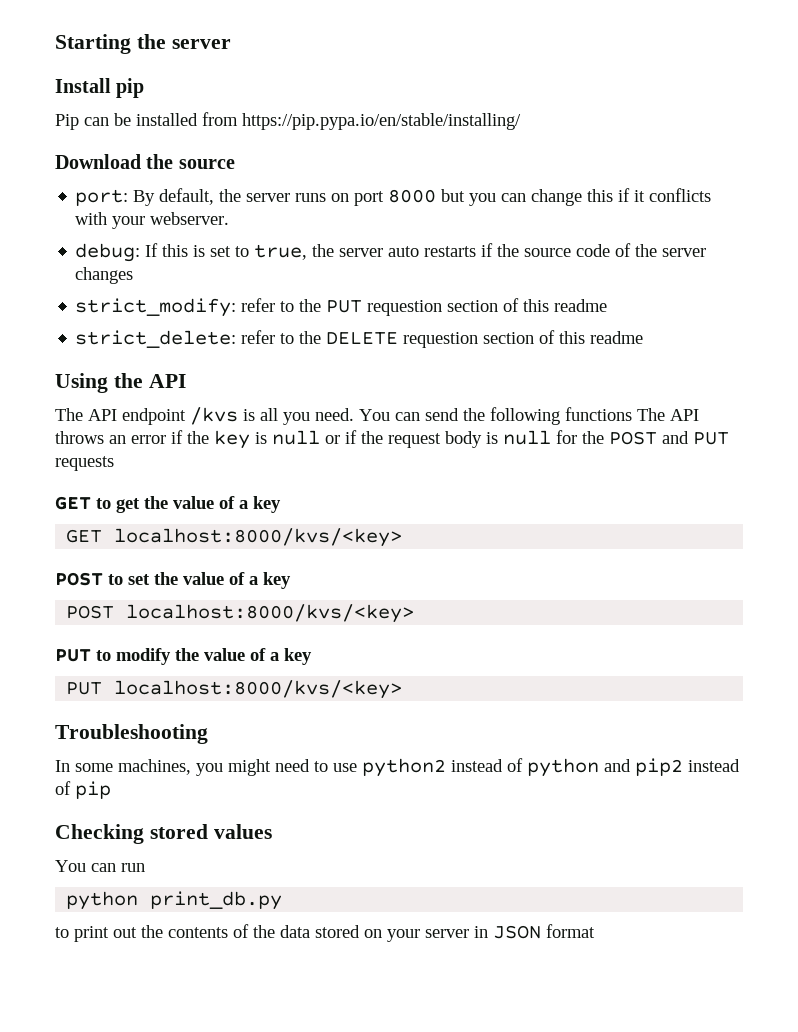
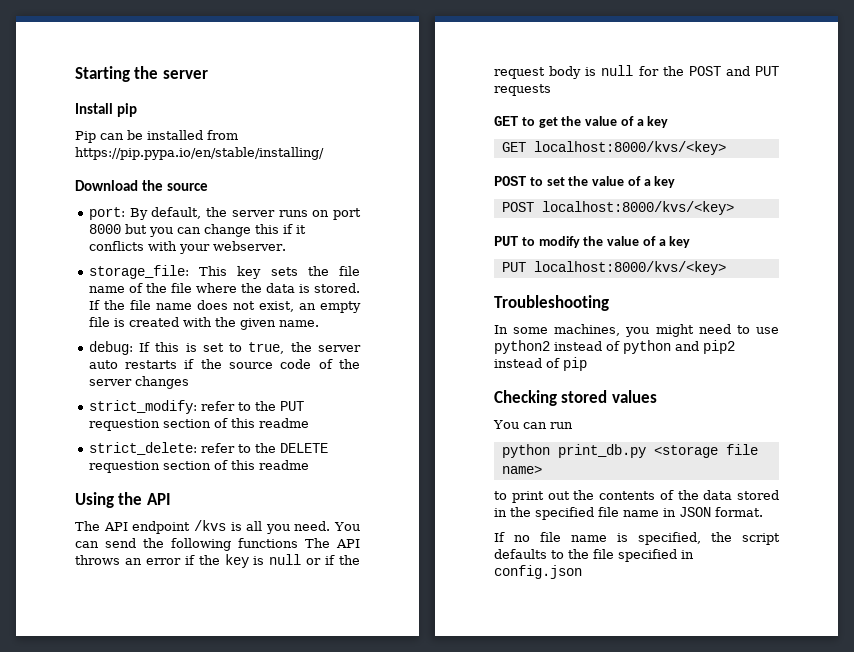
(230, 218) none -> [88,265,360,279] [88,283,360,293] [88,300,361,313] [88,317,319,330] // storage_file: This key sets the file name of the file where the data is stored. If the file name does not exist, an empty file is created with the given name.
(283, 900) none -> [653,444,758,458] [501,465,542,474] <storage file name>
[364,924,595,942] on your server in JSON format -> [494,507,763,520] [494,532,780,545] [494,549,694,562] [494,565,582,579] in the specified file name in JSON format. // If no file name is specified, the script defaults to the file specified in config.json

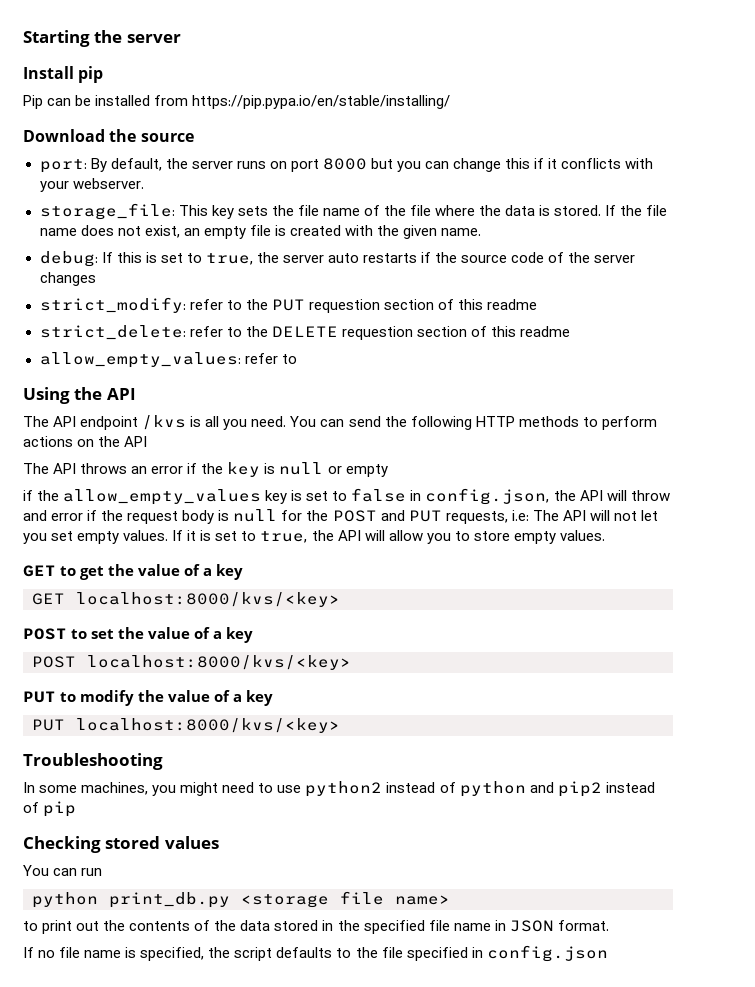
(309, 465) none -> [39,352,297,368] // allow_empty_values: refer to
[238,538,298,548] functions -> [475,416,657,430] [23,436,148,447] HTTP methods to perform actions on the API //
(322, 561) none -> [345,464,388,477] [23,488,670,505] [23,510,84,521] empty // if the allow_empty_values key is set to false in config.json, the API will throw and error
[494,84,551,96] requests -> [445,510,658,524] [23,530,605,544] requests, i.e: The API will not let you set empty values. If it is set to true, the API will allow you to store empty values.

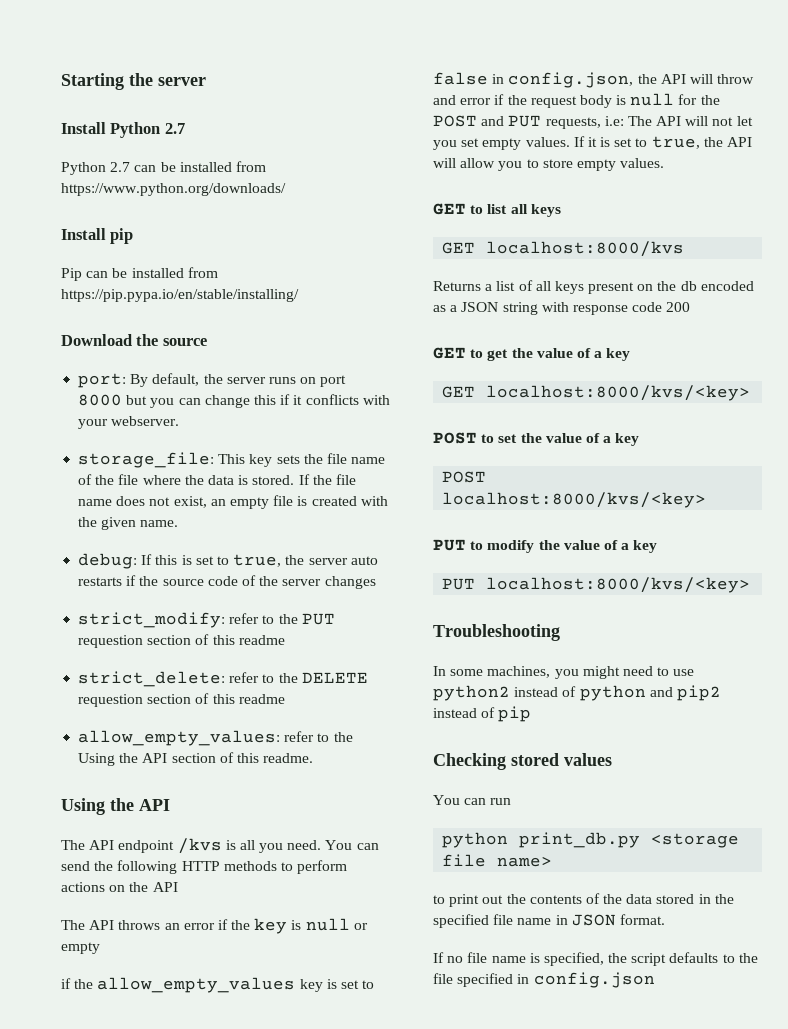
(181, 38) none -> [61,122,185,138] [61,161,266,175] [61,183,286,196] // Install Python 2.7 // Python 2.7 can be installed from https://www.python.org/downloads/
(297, 359) none -> [333,732,353,742] [78,752,314,766] the Using the API section of this readme.
(605, 535) none -> [433,203,561,217] [442,241,685,257] [433,280,754,294] [433,302,691,315] // GET to list all keys // GET localhost:8000/kvs // Returns a list of all keys present on the db encoded as a JSON string with response code 200

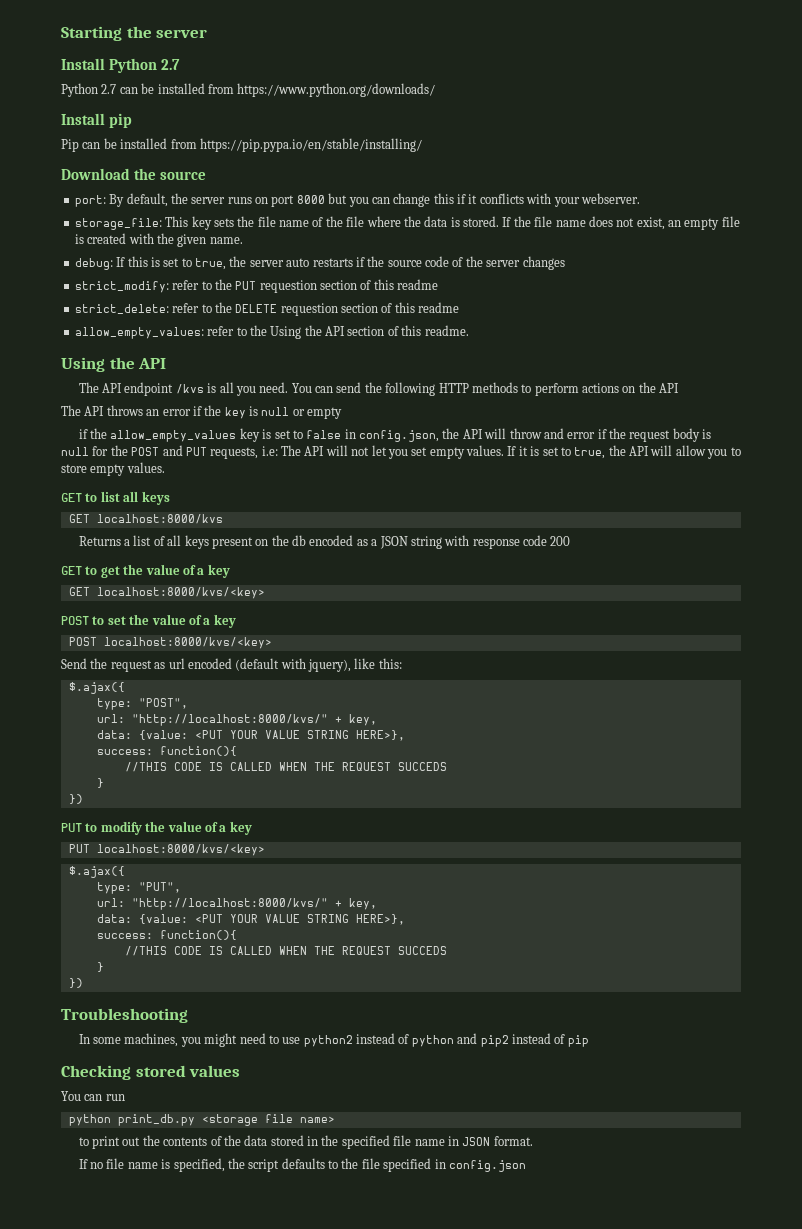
(707, 500) none -> [61,658,402,672] [68,682,125,694] [96,698,188,710] [96,714,377,726] [96,730,405,741] [96,746,237,756] [124,762,447,772] [96,778,104,788] [68,794,83,804] // Send the request as url encoded (default with jquery), like this: // $.ajax({ // type: "POST", // url: "http://localhost:8000/kvs/" + key, // data: {value: <PUT YOUR VALUE STRING HERE>}, // success: function(){ // //THIS CODE IS CALLED WHEN THE REQUEST SUCCEDS // } // })
(751, 585) none -> [68,866,125,878] [96,882,181,894] [96,898,377,910] [96,914,405,925] [96,930,237,940] [124,946,447,956] [96,962,104,972] [68,978,83,988] // $.ajax({ // type: "PUT", // url: "http://localhost:8000/kvs/" + key, // data: {value: <PUT YOUR VALUE STRING HERE>}, // success: function(){ // //THIS CODE IS CALLED WHEN THE REQUEST SUCCEDS // } // })

